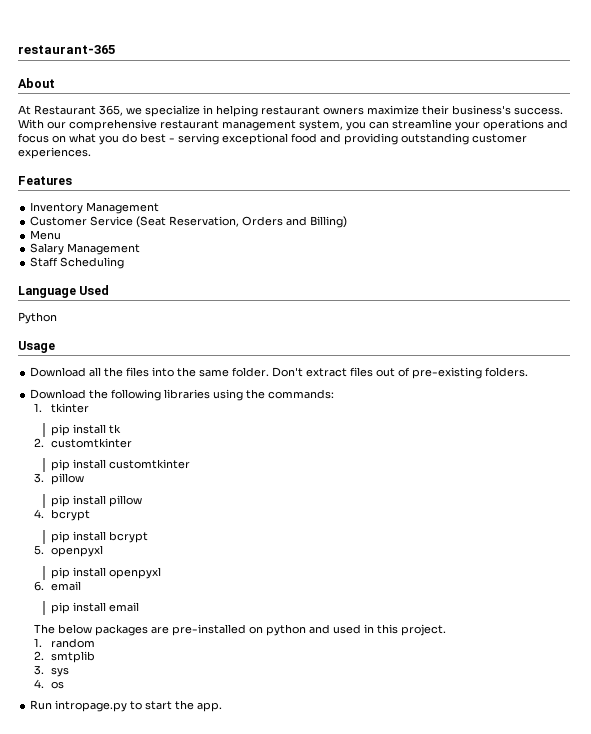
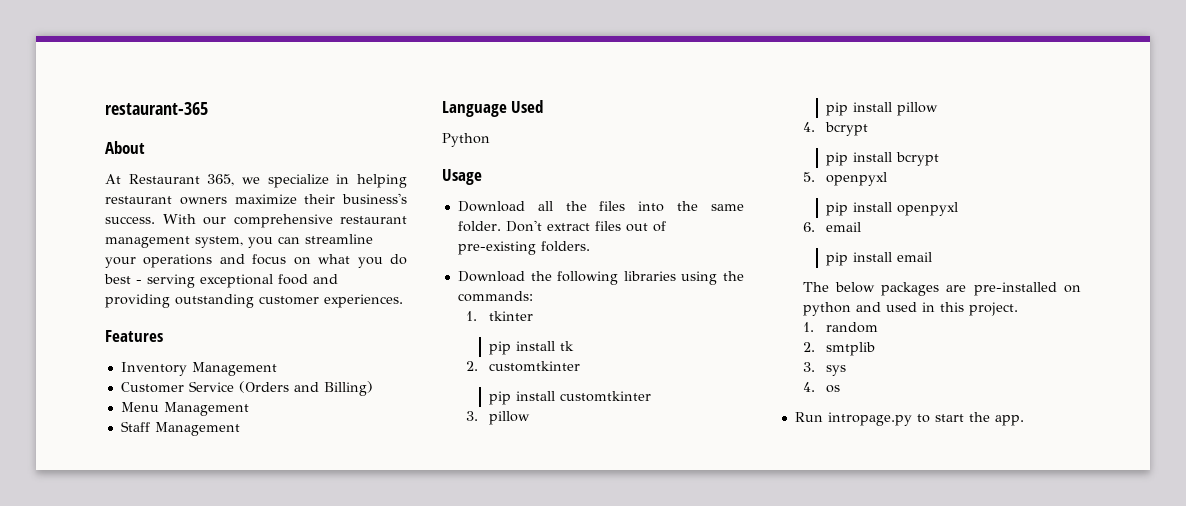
[136,216,284,228] (Seat Reservation, Orders -> [238,381,289,393] (Orders
[30,243,65,255] // Salary -> (159, 407) none
[60,257,125,269] Scheduling -> [154,422,240,436] Management

